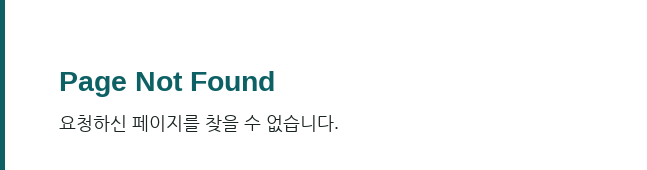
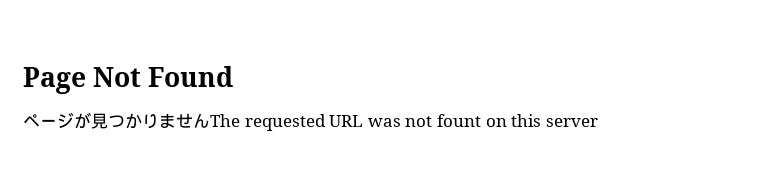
[59,114,339,133] 요청하신 페이지를 찾을 수 없습니다. -> [23,112,598,131] ページが見つかりませんThe requested URL was not fount on this server

